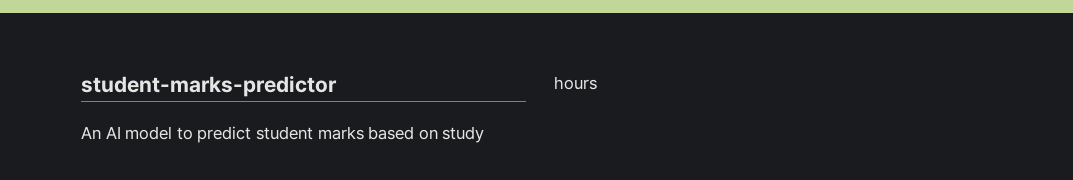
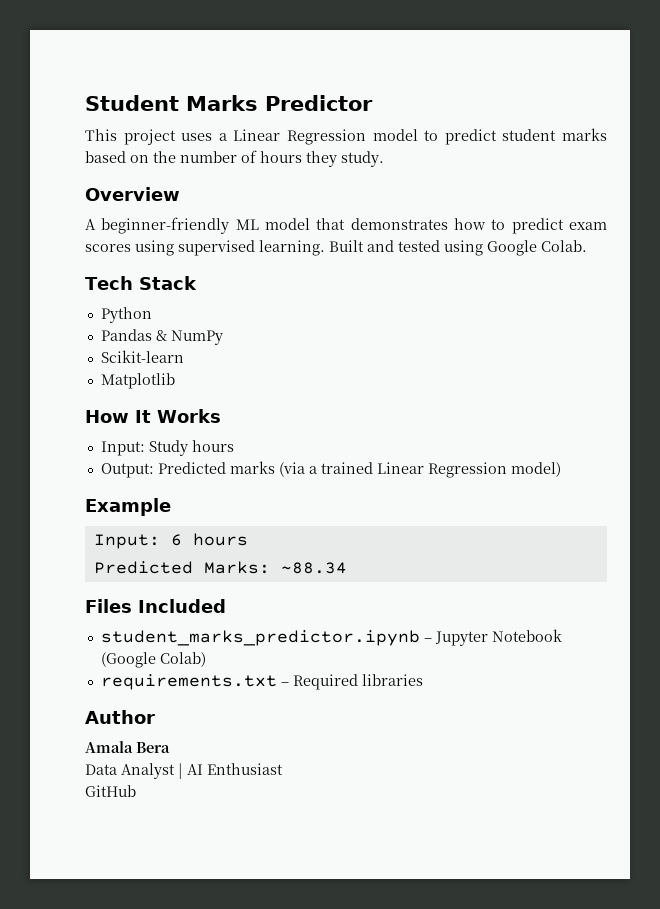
[81,75,337,97] [81,126,121,139] student-marks-predictor // An AI -> [85,95,373,111] [85,129,366,145] Student Marks Predictor // This project uses a Linear Regression
[442,126,485,143] [554,76,597,90] study hours -> [153,150,384,167] [85,187,180,201] [85,217,607,234] [85,240,587,256] [85,276,197,290] [100,307,152,323] [100,329,223,345] [100,350,184,363] [100,373,175,389] [85,409,221,423] [100,440,234,456] [100,461,561,478] [85,498,171,516] [93,533,248,549] [93,561,347,574] [85,599,226,613] [100,629,562,646] [100,652,206,668] [100,674,423,690] [85,710,155,724] [85,741,170,753] [85,763,283,779] [85,785,136,797] the number of hours they study. // Overview // A beginner-friendly ML model that demonstrates how to predict exam scores using supervised learning. Built and tested using Google Colab. // Tech Stack // Python // Pandas & NumPy // Scikit-learn // Matplotlib // How It Works // Input: Study hours // Output: Predicted marks (via a trained Linear Regression model) // Example // Input: 6 hours // Predicted Marks: ~88.34 // Files Included // student_marks_predictor.ipynb – Jupyter Notebook (Google Colab) // requirements.txt – Required libraries // Author // Amala Bera // Data Analyst | AI Enthusiast // GitHub

